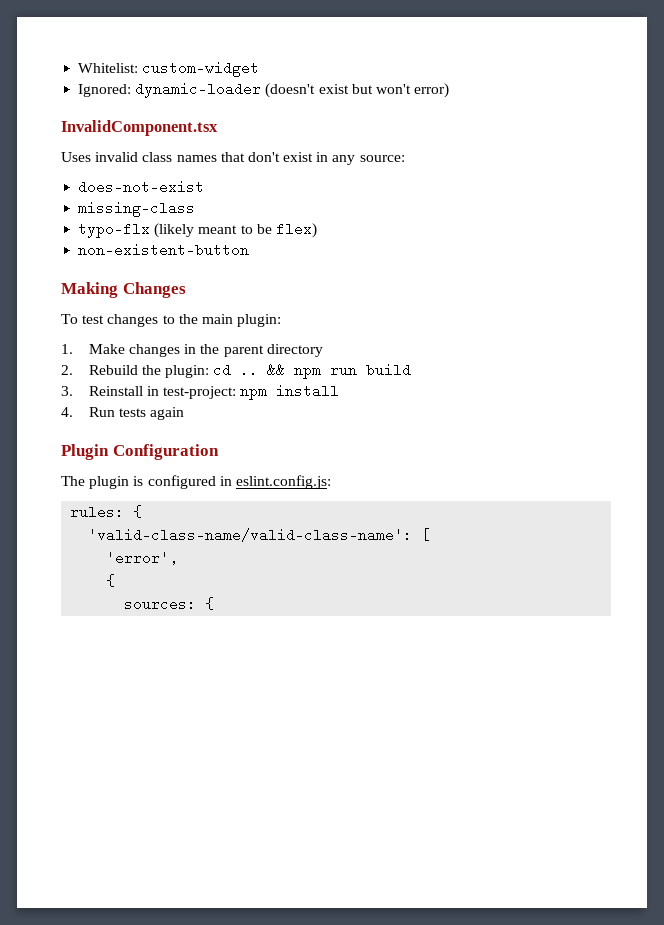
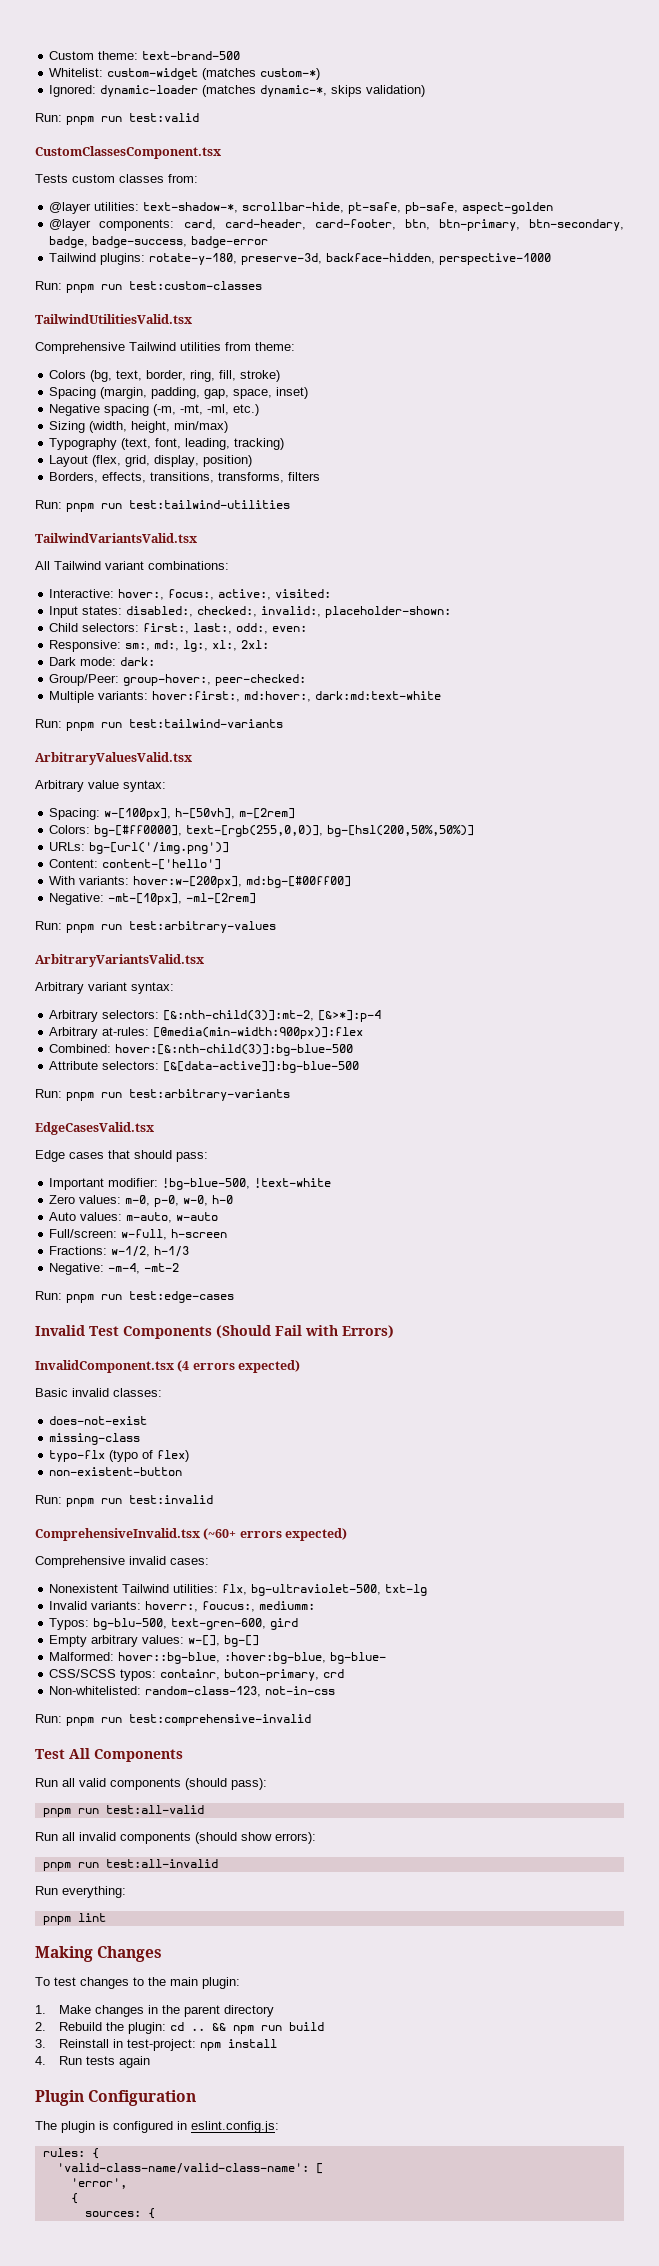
(78, 68) none -> [49,51,241,60] Custom theme: text-brand-500 //
(260, 69) none -> [202,68,321,80] (matches custom-*)
[265,83,450,98] [61,120,218,136] [61,152,405,165] [78,180,205,194] [78,201,196,217] [78,222,317,238] [78,243,250,257] (doesn't exist but won't error) // InvalidComponent.tsx // Uses invalid class names that don't exist in any source: // does-not-exist // missing-class // typo-flx (likely meant to be flex) // non-existent-button -> [202,85,426,97] [35,113,199,125] [35,146,221,159] [35,174,198,183] [49,202,554,214] [49,219,625,231] [49,236,269,248] [49,253,552,265] [35,281,262,293] [35,314,192,324] [35,342,295,354] [49,370,281,382] [49,387,309,399] [49,404,260,416] [49,421,229,433] [49,438,285,450] [49,455,253,467] [49,472,321,483] [35,500,290,512] [35,533,197,543] [35,561,229,570] [49,589,332,600] [49,606,452,618] [49,623,308,634] [49,640,270,652] [49,657,156,666] [49,674,307,686] [49,691,442,703] [35,719,283,731] [35,752,192,765] [35,780,166,792] [49,808,296,820] [49,825,475,837] [49,842,230,854] [49,859,222,870] [49,876,352,888] [49,893,257,905] [35,921,276,933] [35,954,204,967] [35,982,174,994] [49,1010,382,1022] [49,1027,364,1039] [49,1044,354,1056] [49,1061,360,1073] [35,1089,290,1101] [35,1122,154,1135] [35,1150,208,1162] [49,1178,332,1190] [49,1195,234,1207] [49,1212,219,1223] [49,1229,228,1240] [49,1246,190,1257] [49,1263,180,1275] [35,1291,234,1303] [35,1325,394,1339] [35,1360,301,1373] [35,1388,162,1397] [49,1416,148,1425] [49,1433,141,1445] [49,1450,190,1462] [49,1467,183,1476] [35,1495,213,1507] [35,1528,348,1541] [35,1556,209,1568] [49,1584,428,1596] [49,1601,316,1612] [49,1618,299,1630] [49,1635,260,1647] [49,1652,387,1664] [49,1669,345,1681] [49,1686,336,1697] [35,1714,311,1726] [35,1748,183,1762] [35,1778,267,1790] [42,1805,204,1817] [35,1832,316,1844] [42,1859,218,1871] [35,1886,126,1898] [42,1913,106,1925] (matches dynamic-*, skips validation) // Run: pnpm run test:valid // CustomClassesComponent.tsx // Tests custom classes from: // @layer utilities: text-shadow-*, scrollbar-hide, pt-safe, pb-safe, aspect-golden // @layer components: card, card-header, card-footer, btn, btn-primary, btn-secondary, badge, badge-success, badge-error // Tailwind plugins: rotate-y-180, preserve-3d, backface-hidden, perspective-1000 // Run: pnpm run test:custom-classes // TailwindUtilitiesValid.tsx // Comprehensive Tailwind utilities from theme: // Colors (bg, text, border, ring, fill, stroke) // Spacing (margin, padding, gap, space, inset) // Negative spacing (-m, -mt, -ml, etc.) // Sizing (width, height, min/max) // Typography (text, font, leading, tracking) // Layout (flex, grid, display, position) // Borders, effects, transitions, transforms, filters // Run: pnpm run test:tailwind-utilities // TailwindVariantsValid.tsx // All Tailwind variant combinations: // Interactive: hover:, focus:, active:, visited: // Input states: disabled:, checked:, invalid:, placeholder-shown: // Child selectors: first:, last:, odd:, even: // Responsive: sm:, md:, lg:, xl:, 2xl: // Dark mode: dark: // Group/Peer: group-hover:, peer-checked: // Multiple variants: hover:first:, md:hover:, dark:md:text-white // Run: pnpm run test:tailwind-variants // ArbitraryValuesValid.tsx // Arbitrary value syntax: // Spacing: w-[100px], h-[50vh], m-[2rem] // Colors: bg-[#ff0000], text-[rgb(255,0,0)], bg-[hsl(200,50%,50%)] // URLs: bg-[url('/img.png')] // Content: content-['hello'] // With variants: hover:w-[200px], md:bg-[#00ff00] // Negative: -mt-[10px], -ml-[2rem] // Run: pnpm run test:arbitrary-values // ArbitraryVariantsValid.tsx // Arbitrary variant syntax: // Arbitrary selectors: [&:nth-child(3)]:mt-2, [&>*]:p-4 // Arbitrary at-rules: [@media(min-width:900px)]:flex // Combined: hover:[&:nth-child(3)]:bg-blue-500 // Attribute selectors: [&[data-active]]:bg-blue-500 // Run: pnpm run test:arbitrary-variants // EdgeCasesValid.tsx // Edge cases that should pass: // Important modifier: !bg-blue-500, !text-white // Zero values: m-0, p-0, w-0, h-0 // Auto values: m-auto, w-auto // Full/screen: w-full, h-screen // Fractions: w-1/2, h-1/3 // Negative: -m-4, -mt-2 // Run: pnpm run test:edge-cases // Invalid Test Components (Should Fail with Errors) // InvalidComponent.tsx (4 errors expected) // Basic invalid classes: // does-not-exist // missing-class // typo-flx (typo of flex) // non-existent-button // Run: pnpm run test:invalid // ComprehensiveInvalid.tsx (~60+ errors expected) // Comprehensive invalid cases: // Nonexistent Tailwind utilities: flx, bg-ultraviolet-500, txt-lg // Invalid variants: hoverr:, foucus:, mediumm: // Typos: bg-blu-500, text-gren-600, gird // Empty arbitrary values: w-[], bg-[] // Malformed: hover::bg-blue, :hover:bg-blue, bg-blue- // CSS/SCSS typos: containr, buton-primary, crd // Non-whitelisted: random-class-123, not-in-css // Run: pnpm run test:comprehensive-invalid // Test All Components // Run all valid components (should pass): // pnpm run test:all-valid // Run all invalid components (should show errors): // pnpm run test:all-invalid // Run everything: // pnpm lint

